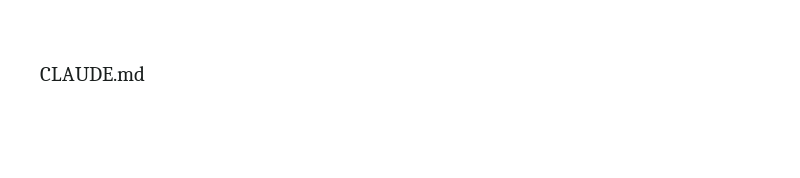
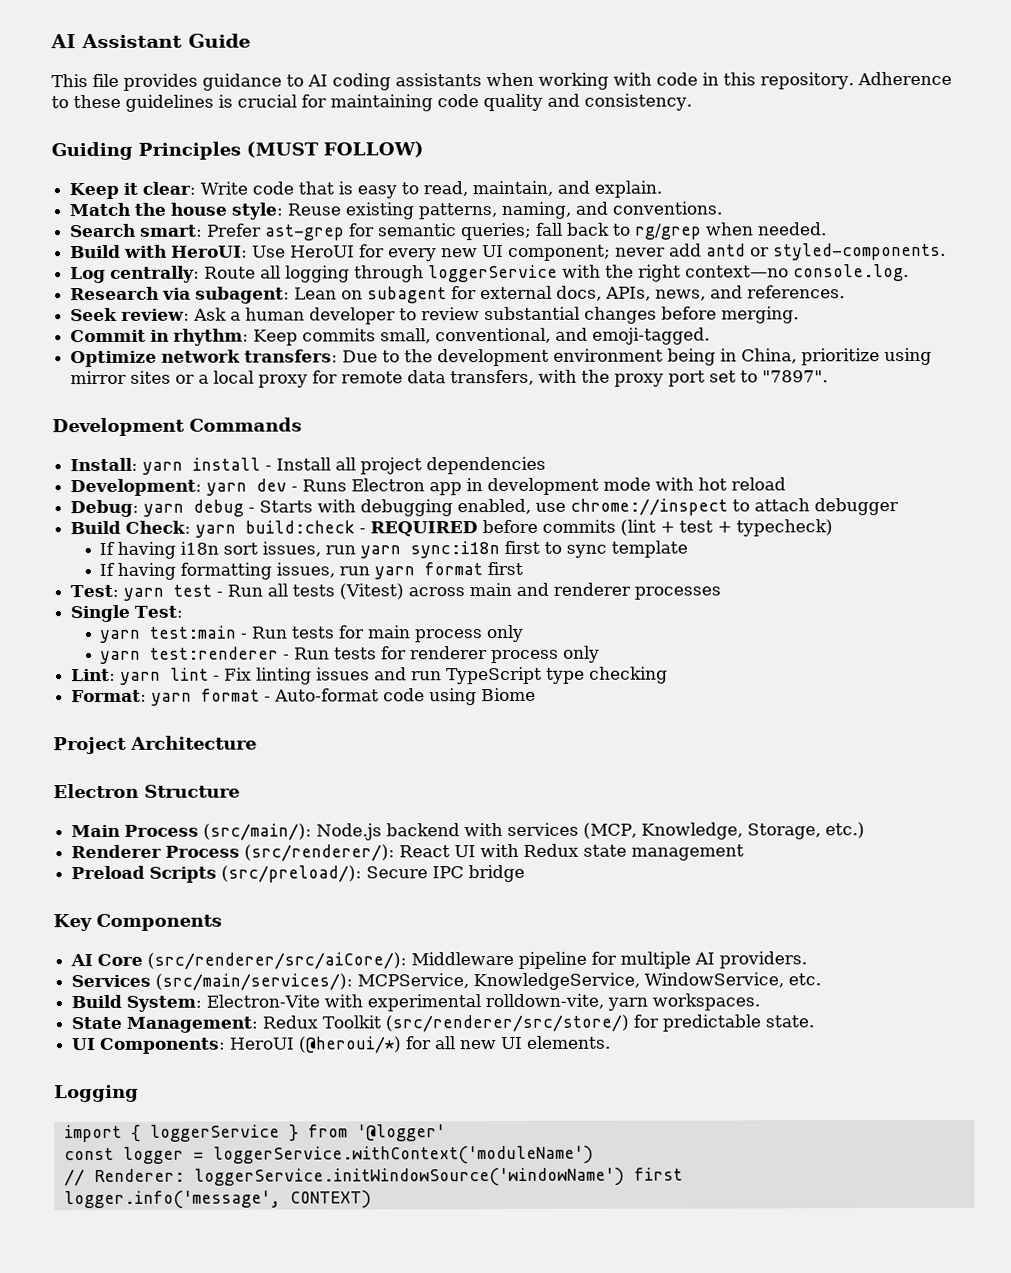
[40,66,145,81] CLAUDE.md -> [50,33,251,49] [51,71,952,91] [51,93,692,112] [51,141,424,161] [69,180,663,200] [69,201,723,220] [69,222,828,241] [70,242,947,262] [70,264,910,284] [70,285,846,304] [70,306,800,325] [70,327,711,346] [70,347,933,368] [70,369,829,388] [52,417,302,437] [70,456,547,475] [70,477,787,497] [70,498,900,518] [70,519,834,538] [99,540,689,559] [99,561,524,580] [70,582,722,601] [70,604,184,623] [99,624,525,643] [100,645,601,664] [71,666,669,685] [71,687,537,706] [53,735,257,755] [53,783,240,799] [71,822,866,841] [71,843,745,862] [71,864,526,883] [53,913,222,932] [70,951,808,970] [71,972,822,991] [71,993,761,1012] [71,1014,815,1033] [71,1035,612,1054] [54,1084,139,1103] [63,1124,446,1143] [63,1145,594,1165] [63,1167,683,1187] [63,1190,372,1210] AI Assistant Guide // This file provides guidance to AI coding assistants when working with code in this repository. Adherence to these guidelines is crucial for maintaining code quality and consistency. // Guiding Principles (MUST FOLLOW) // Keep it clear: Write code that is easy to read, maintain, and explain. // Match the house style: Reuse existing patterns, naming, and conventions. // Search smart: Prefer ast-grep for semantic queries; fall back to rg/grep when needed. // Build with HeroUI: Use HeroUI for every new UI component; never add antd or styled-components. // Log centrally: Route all logging through loggerService with the right context—no console.log. // Research via subagent: Lean on subagent for external docs, APIs, news, and references. // Seek review: Ask a human developer to review substantial changes before merging. // Commit in rhythm: Keep commits small, conventional, and emoji-tagged. // Optimize network transfers: Due to the development environment being in China, prioritize using mirror sites or a local proxy for remote data transfers, with the proxy port set to "7897". // Development Commands // Install: yarn install - Install all project dependencies // Development: yarn dev - Runs Electron app in development mode with hot reload // Debug: yarn debug - Starts with debugging enabled, use chrome://inspect to attach debugger // Build Check: yarn build:check - REQUIRED before commits (lint + test + typecheck) // If having i18n sort issues, run yarn sync:i18n first to sync template // If having formatting issues, run yarn format first // Test: yarn test - Run all tests (Vitest) across main and renderer processes // Single Test: // yarn test:main - Run tests for main process only // yarn test:renderer - Run tests for renderer process only // Lint: yarn lint - Fix linting issues and run TypeScript type checking // Format: yarn format - Auto-format code using Biome // Project Architecture // Electron Structure // Main Process (src/main/): Node.js backend with services (MCP, Knowledge, Storage, etc.) // Renderer Process (src/renderer/): React UI with Redux state management // Preload Scripts (src/preload/): Secure IPC bridge // Key Components // AI Core (src/renderer/src/aiCore/): Middleware pipeline for multiple AI providers. // Services (src/main/services/): MCPService, KnowledgeService, WindowService, etc. // Build System: Electron-Vite with experimental rolldown-vite, yarn workspaces. // State Management: Redux Toolkit (src/renderer/src/store/) for predictable state. // UI Components: HeroUI (@heroui/*) for all new UI elements. // Logging // import { loggerService } from '@logger' // const logger = loggerService.withContext('moduleName') // // Renderer: loggerService.initWindowSource('windowName') first // logger.info('message', CONTEXT)

